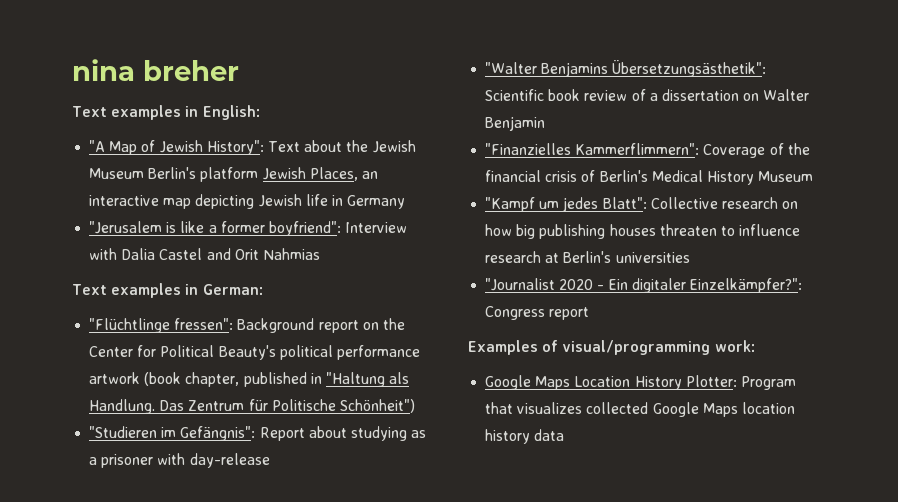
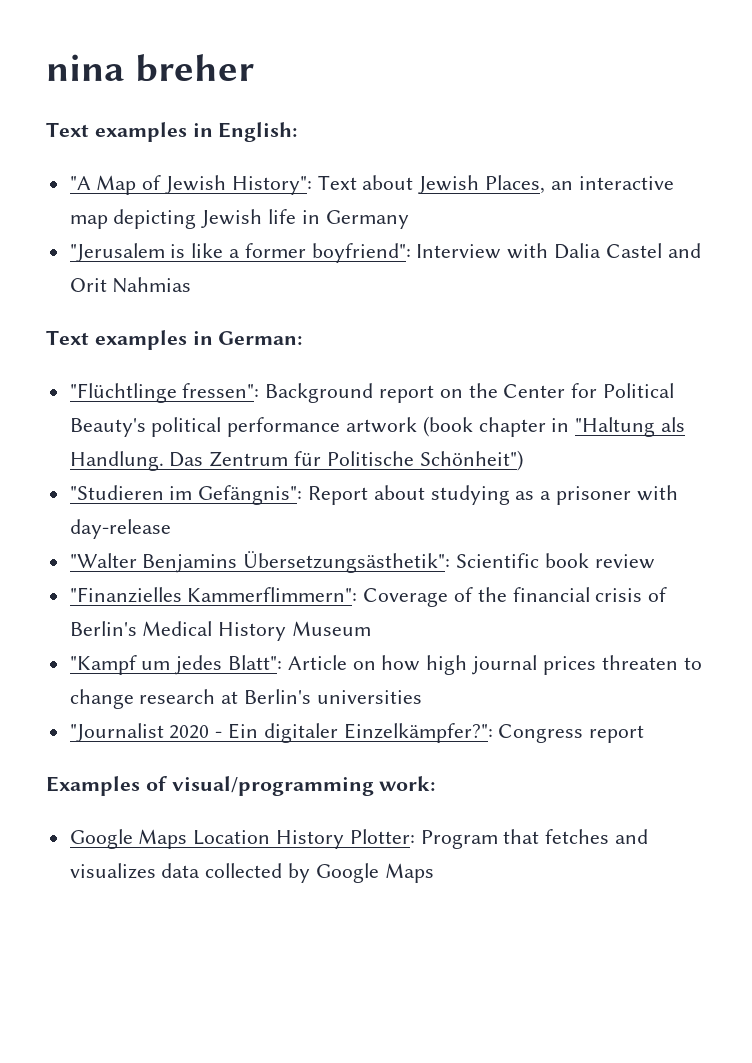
[346,140,416,153] [89,167,259,182] the Jewish Museum Berlin's platform -> (414, 182) none
[185,372,307,387] chapter, published -> [478,417,546,437] chapter
[631,89,810,101] [485,116,546,131] of a dissertation on Walter Benjamin -> (655, 561) none
[650,197,799,209] [485,224,656,239] Collective research on how big publishing houses -> [287,655,596,675] Article on how high journal prices
[739,224,801,236] influence -> [69,689,134,709] change
[517,402,795,417] [485,429,565,444] visualizes collected Google Maps location history data -> [545,829,649,844] [69,863,434,883] fetches and visualizes data collected by Google Maps

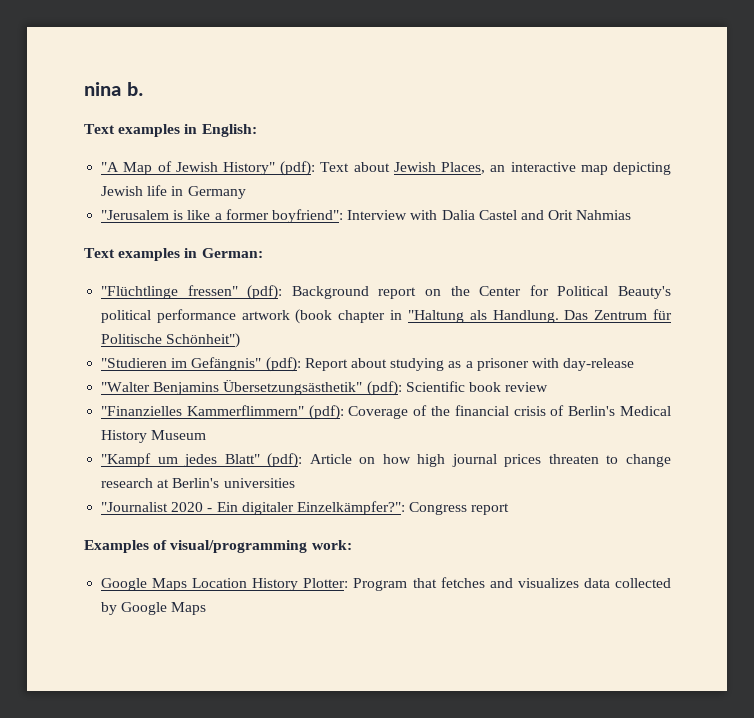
[134,54,254,82] breher -> [126,82,144,96] b.
[231,176,312,195] History": -> [222,161,316,176] History" (pdf):
[182,383,260,398] fressen": -> [187,285,283,300] fressen" (pdf):
[198,485,303,505] Gefängnis": -> [191,357,301,372] Gefängnis" (pdf):
[243,551,451,573] Übersetzungsästhetik": -> [223,380,402,396] Übersetzungsästhetik" (pdf):
[187,587,358,602] Kammerflimmern": -> [186,405,344,420] Kammerflimmern" (pdf):
[228,655,283,670] Blatt": -> [224,453,303,468] Blatt" (pdf):

